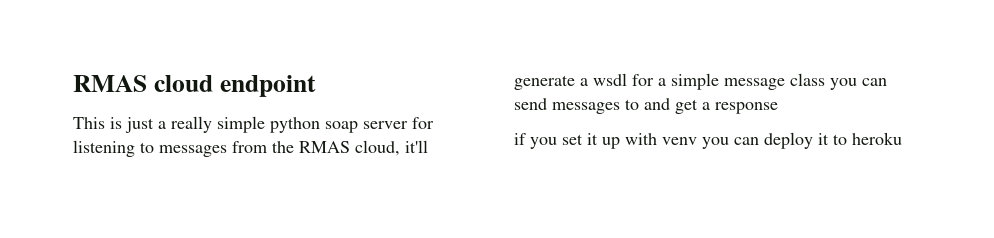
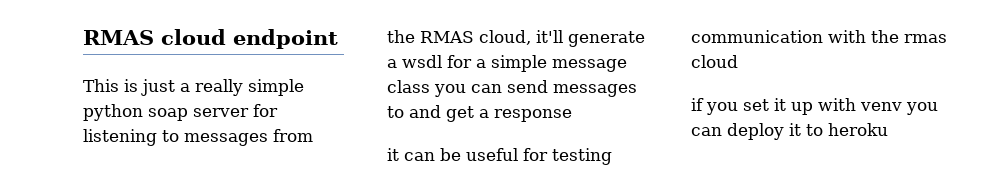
(778, 108) none -> [387,148,612,165] [691,30,947,43] [691,55,738,68] // it can be useful for testing communication with the rmas cloud

